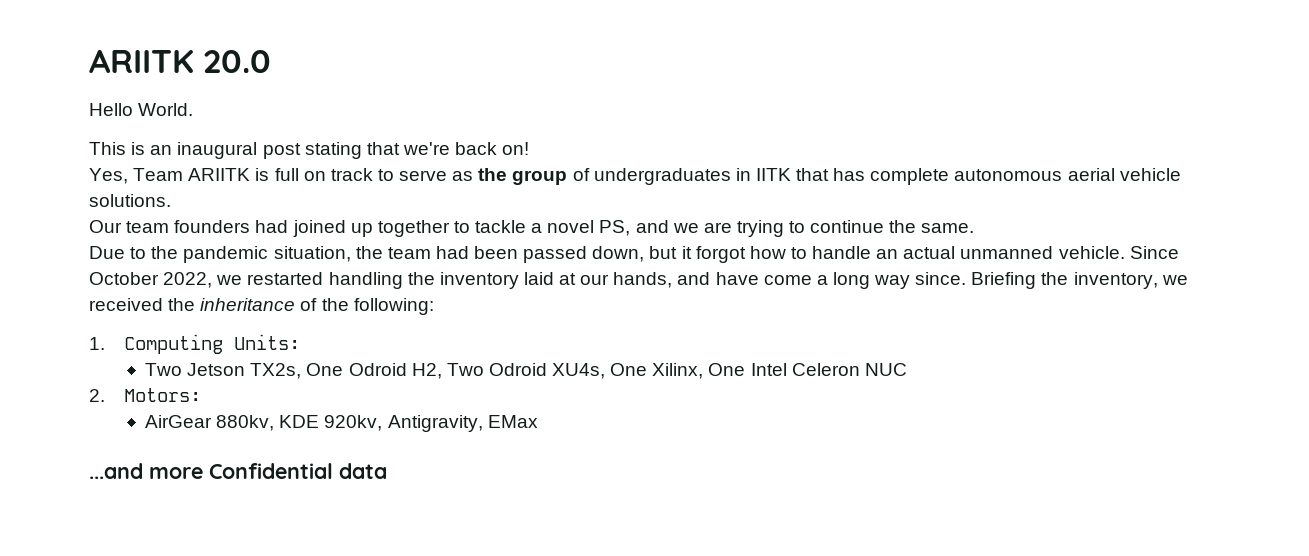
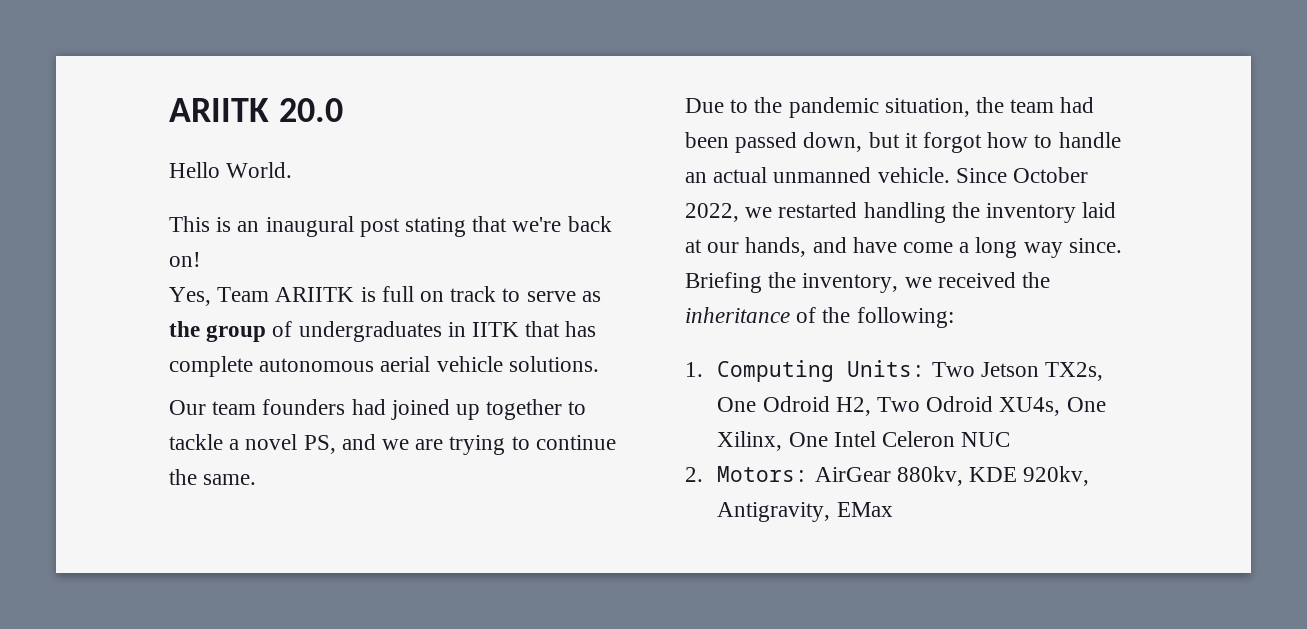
(301, 342) // -> (926, 368) none
(202, 395) // -> (809, 474) none
[89,463,387,479] // ...and more Confidential data -> (893, 509) none

